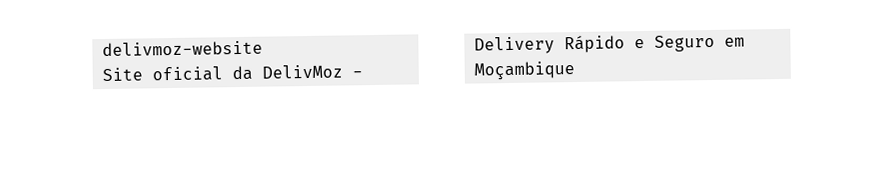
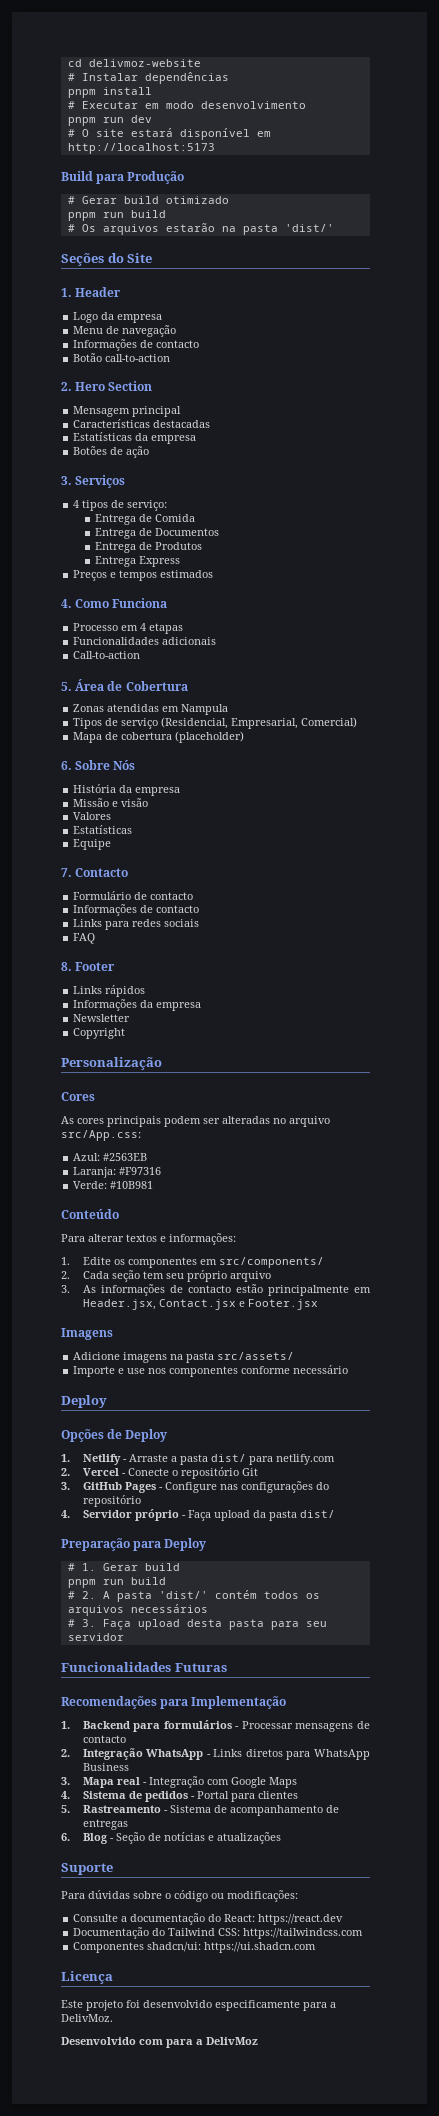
(102, 48) none -> [67,59,82,67] cd
[102,64,364,82] [474,34,746,55] [474,61,576,81] Site oficial da DelivMoz - Delivery Rápido e Seguro em Moçambique -> [67,72,229,84] [67,87,152,98] [67,101,306,109] [67,115,152,126] [67,128,271,140] [67,143,215,154] [61,171,185,184] [67,196,229,204] [67,210,166,221] [67,223,334,235] [61,253,153,266] [61,287,122,297] [73,312,163,323] [73,325,177,337] [73,339,200,351] [73,353,171,362] [61,381,153,391] [73,406,182,417] [73,419,211,428] [73,432,197,444] [73,446,150,458] [61,475,126,488] [73,500,168,511] [94,514,195,525] [94,528,219,539] [94,542,202,553] [94,556,180,567] [73,570,214,581] [61,598,168,608] [73,623,184,634] [73,637,217,645] [73,651,141,659] [61,679,188,691] [73,704,229,715] [73,717,358,729] [73,731,245,743] [61,760,136,770] [73,784,181,796] [73,798,149,807] [73,812,112,820] [73,825,133,834] [73,839,112,850] [61,868,129,877] [73,891,194,900] [73,904,200,916] [73,919,200,930] [73,933,96,944] [61,962,116,971] [73,985,146,997] [73,999,202,1011] [73,1014,131,1022] [73,1028,126,1039] [61,1057,162,1070] [61,1092,95,1101] [61,1116,330,1127] [61,1130,141,1141] [73,1153,148,1161] [73,1167,162,1178] [73,1181,154,1189] [61,1209,119,1219] [61,1233,236,1245] [61,1257,324,1268] [61,1270,271,1282] [61,1284,371,1296] [82,1299,318,1310] [61,1328,113,1340] [73,1352,295,1363] [73,1365,349,1377] [61,1395,107,1408] [61,1429,168,1442] [61,1454,335,1465] [61,1467,258,1479] [61,1481,329,1493] [82,1495,141,1507] [61,1509,335,1521] [61,1538,207,1551] [67,1563,180,1571] [67,1577,166,1588] [67,1590,320,1602] [67,1604,208,1616] [67,1619,327,1630] [67,1633,124,1641] [61,1662,227,1672] [61,1696,287,1709] [61,1720,370,1732] [82,1735,126,1743] [61,1748,370,1760] [82,1763,129,1771] [61,1776,297,1788] [61,1791,298,1802] [61,1805,339,1816] [82,1819,128,1830] [61,1832,281,1844] [61,1863,113,1875] [61,1890,298,1902] [73,1913,344,1925] [73,1927,364,1939] [73,1942,317,1953] [61,1971,113,1984] [61,2000,336,2011] [61,2014,113,2022] [61,2037,258,2048] # Instalar dependências // pnpm install // # Executar em modo desenvolvimento // pnpm run dev // # O site estará disponível em http://localhost:5173 // Build para Produção // # Gerar build otimizado // pnpm run build // # Os arquivos estarão na pasta 'dist/' // Seções do Site // 1. Header // Logo da empresa // Menu de navegação // Informações de contacto // Botão call-to-action // 2. Hero Section // Mensagem principal // Características destacadas // Estatísticas da empresa // Botões de ação // 3. Serviços // 4 tipos de serviço: // Entrega de Comida // Entrega de Documentos // Entrega de Produtos // Entrega Express // Preços e tempos estimados // 4. Como Funciona // Processo em 4 etapas // Funcionalidades adicionais // Call-to-action // 5. Área de Cobertura // Zonas atendidas em Nampula // Tipos de serviço (Residencial, Empresarial, Comercial) // Mapa de cobertura (placeholder) // 6. Sobre Nós // História da empresa // Missão e visão // Valores // Estatísticas // Equipe // 7. Contacto // Formulário de contacto // Informações de contacto // Links para redes sociais // FAQ // 8. Footer // Links rápidos // Informações da empresa // Newsletter // Copyright // Personalização // Cores // As cores principais podem ser alteradas no arquivo src/App.css: // Azul: #2563EB // Laranja: #F97316 // Verde: #10B981 // Conteúdo // Para alterar textos e informações: // 1. Edite os componentes em src/components/ // 2. Cada seção tem seu próprio arquivo // 3. As informações de contacto estão principalmente em Header.jsx, Contact.jsx e Footer.jsx // Imagens // Adicione imagens na pasta src/assets/ // Importe e use nos componentes conforme necessário // Deploy // Opções de Deploy // 1. Netlify - Arraste a pasta dist/ para netlify.com // 2. Vercel - Conecte o repositório Git // 3. GitHub Pages - Configure nas configurações do repositório // 4. Servidor próprio - Faça upload da pasta dist/ // Preparação para Deploy // # 1. Gerar build // pnpm run build // # 2. A pasta 'dist/' contém todos os arquivos necessários // # 3. Faça upload desta pasta para seu servidor // Funcionalidades Futuras // Recomendações para Implementação // 1. Backend para formulários - Processar mensagens de contacto // 2. Integração WhatsApp - Links diretos para WhatsApp Business // 3. Mapa real - Integração com Google Maps // 4. Sistema de pedidos - Portal para clientes // 5. Rastreamento - Sistema de acompanhamento de entregas // 6. Blog - Seção de notícias e atualizações // Suporte // Para dúvidas sobre o código ou modificações: // Consulte a documentação do React: https://react.dev // Documentação do Tailwind CSS: https://tailwindcss.com // Componentes shadcn/ui: https://ui.shadcn.com // Licença // Este projeto foi desenvolvido especificamente para a DelivMoz. // Desenvolvido com para a DelivMoz

